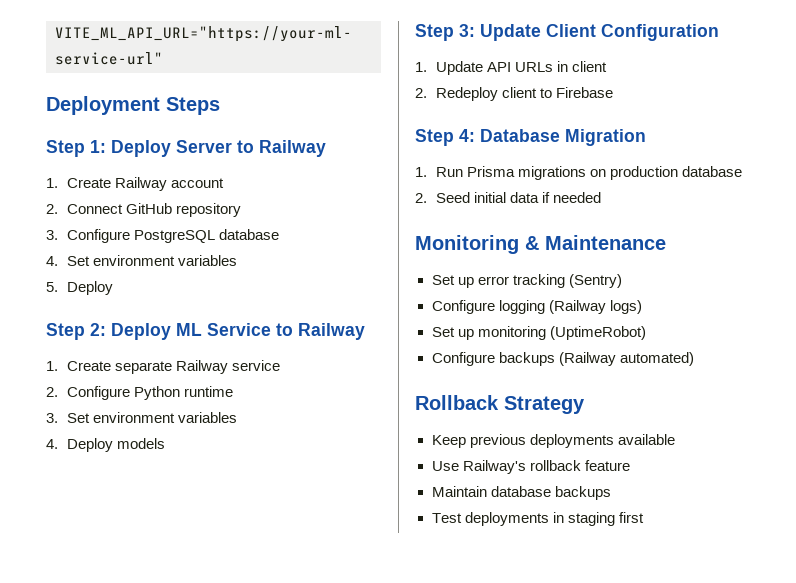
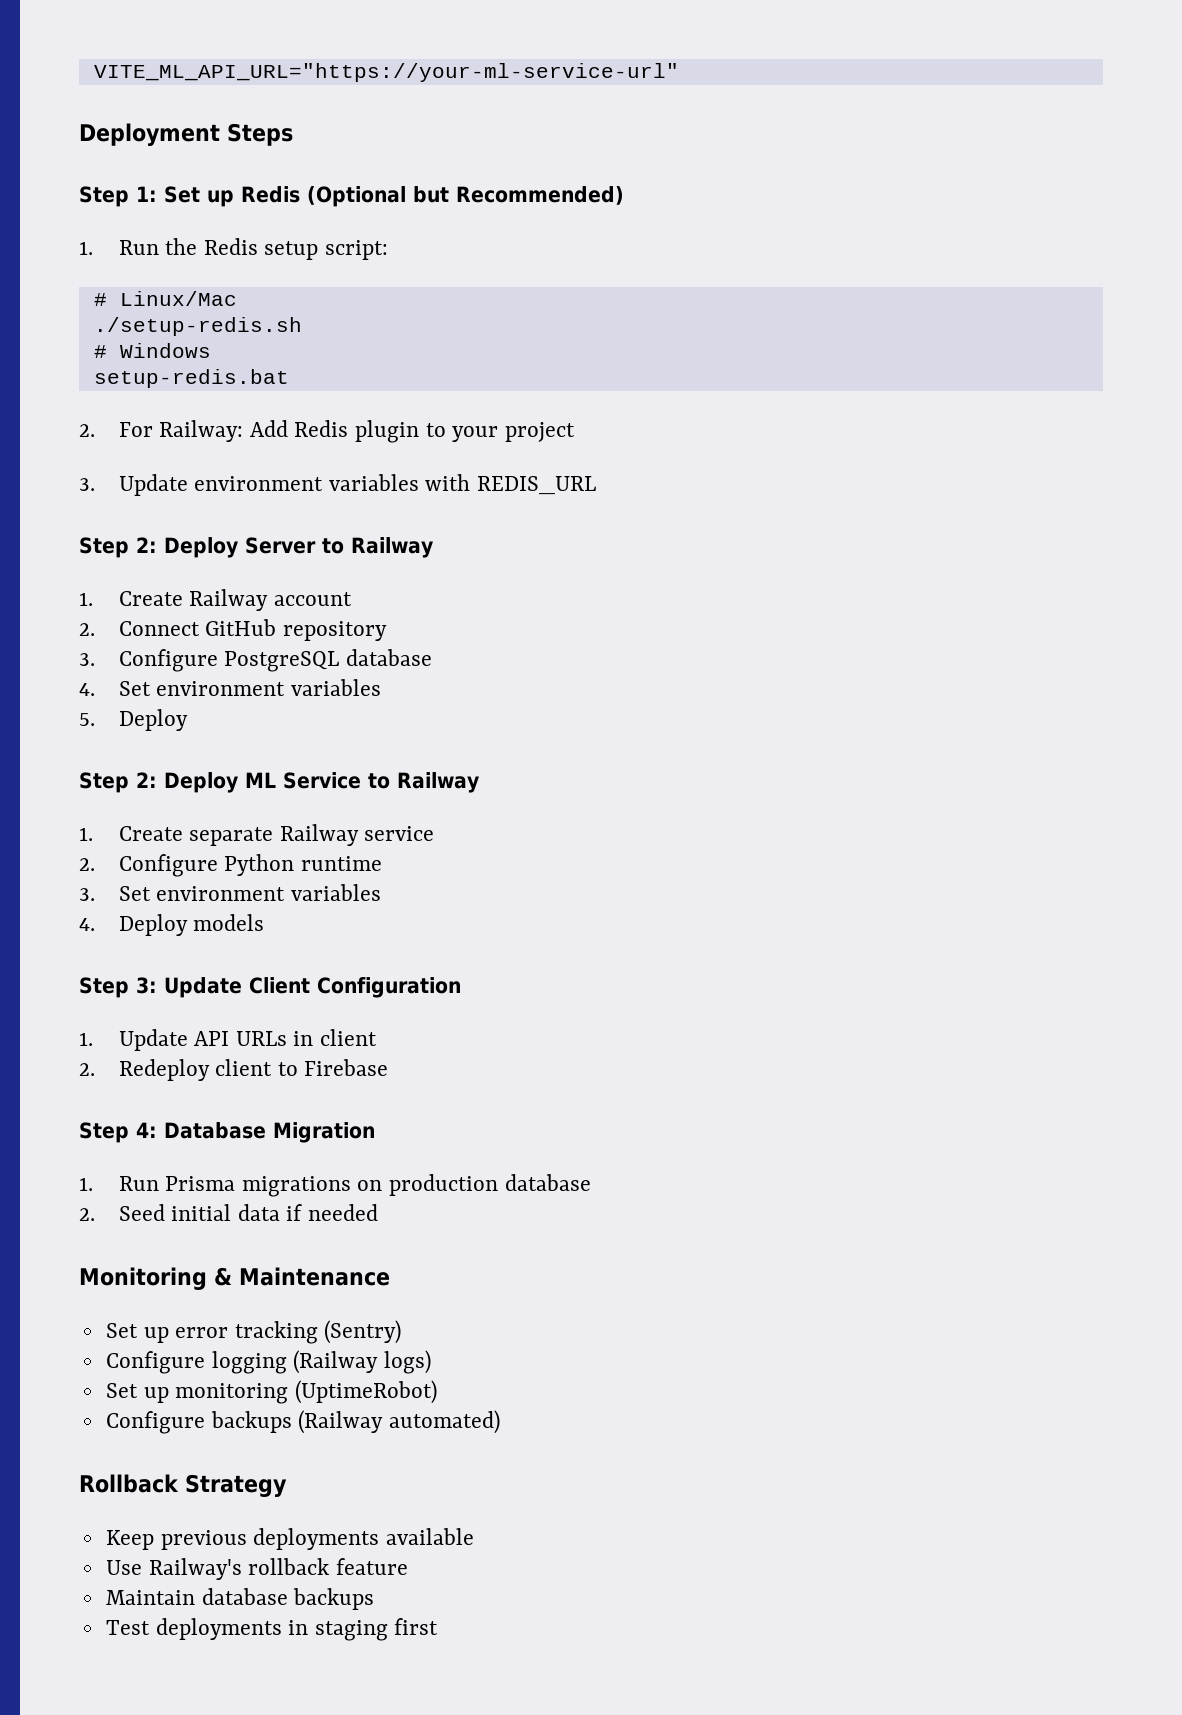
(106, 146) none -> [164,186,624,207] [79,238,388,260] [93,291,237,306] [93,317,302,336] [93,343,211,358] [93,369,289,388] [79,420,575,443] [79,474,596,496] [79,537,157,558] Set up Redis (Optional but Recommended) // 1. Run the Redis setup script: // # Linux/Mac // ./setup-redis.sh // # Windows // setup-redis.bat // 2. For Railway: Add Redis plugin to your project // 3. Update environment variables with REDIS_URL // Step 2:

